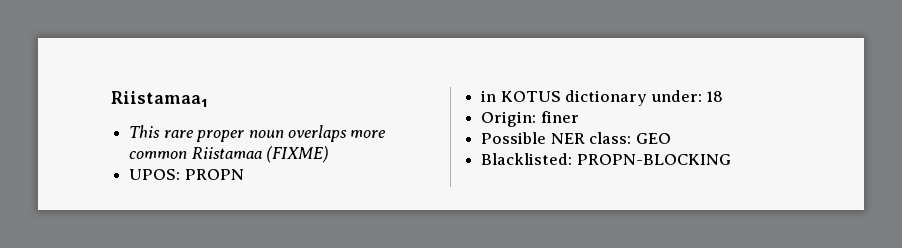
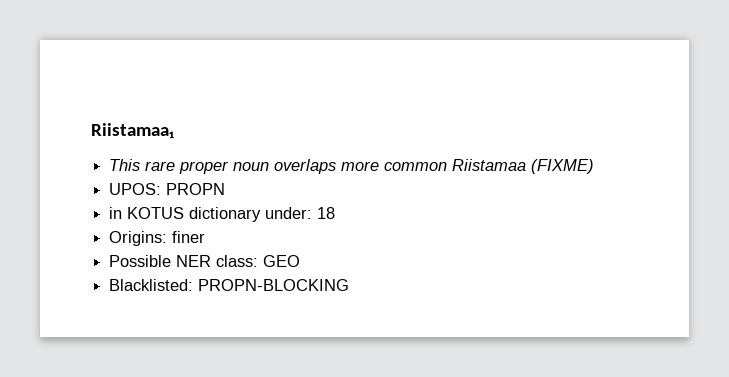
[481,111,537,127] Origin: -> [109,231,168,246] Origins:

